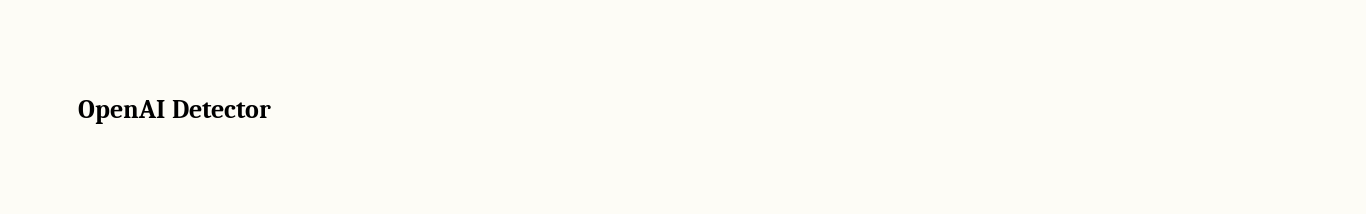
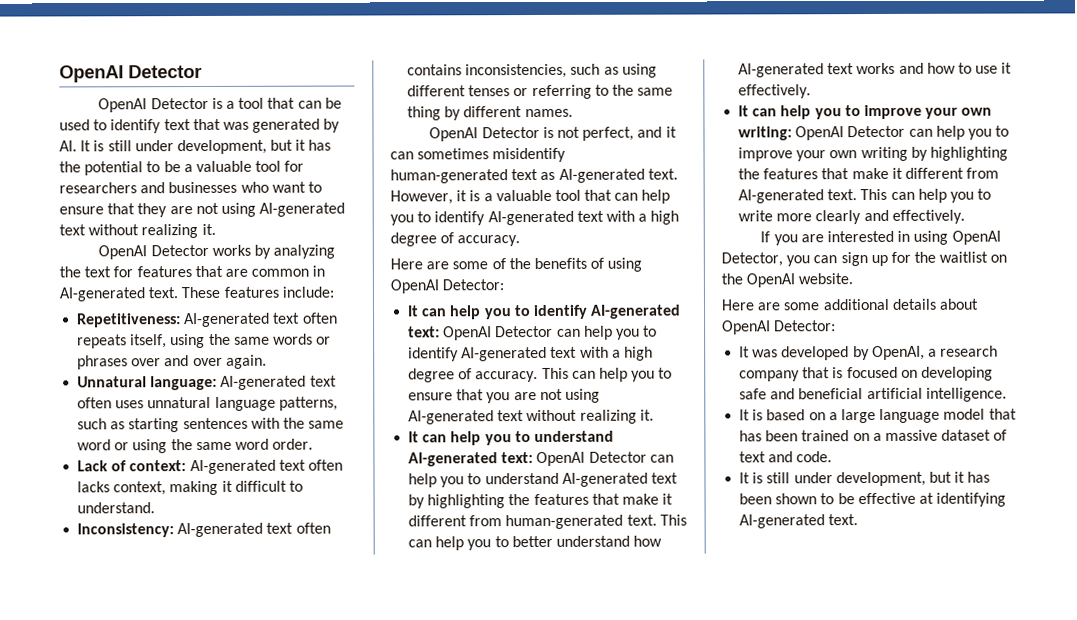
[78,100,272,124] OpenAI Detector -> [59,64,202,83] [98,97,342,113] [59,118,341,134] [59,139,332,155] [59,160,305,176] [59,181,322,194] [59,202,346,218] [59,223,216,239] [98,244,336,260] [59,265,326,278] [59,286,334,302] [77,312,338,328] [77,333,332,349] [77,354,267,370] [77,375,337,391] [77,396,338,411] [77,417,345,433] [77,438,314,454] [77,459,343,475] [77,480,303,496] [77,502,156,514] [77,522,331,538] [407,63,657,79] [407,84,674,100] [407,106,573,121] [429,126,677,142] [390,147,567,163] [390,168,678,184] [390,189,671,205] [390,210,680,226] [390,232,521,247] [390,257,643,272] [390,279,505,294] [407,304,682,320] [408,325,658,341] [408,346,653,362] [408,367,673,383] [408,388,600,404] [408,409,654,425] [408,430,614,446] [408,451,674,467] [408,472,678,488] [408,493,674,509] [408,514,687,530] [408,535,663,551] [738,62,1013,78] [738,84,812,99] [738,104,993,120] [738,125,1010,141] [738,146,1008,162] [738,167,1000,180] [738,188,992,204] [738,209,965,225] [760,230,1001,246] [721,251,1008,267] [721,273,854,288] [721,298,979,311] [722,320,837,335] [739,345,999,361] [739,366,993,382] [739,387,1007,402] [739,408,1017,424] [739,429,1008,442] [739,451,833,463] [739,471,991,487] [739,492,1007,507] [739,514,859,529] OpenAI Detector // OpenAI Detector is a tool that can be used to identify text that was generated by AI. It is still under development, but it has the potential to be a valuable tool for researchers and businesses who want to ensure that they are not using AI-generated text without realizing it. // OpenAI Detector works by analyzing the text for features that are common in AI-generated text. These features include: // Repetitiveness: AI-generated text often repeats itself, using the same words or phrases over and over again. // Unnatural language: AI-generated text often uses unnatural language patterns, such as starting sentences with the same word or using the same word order. // Lack of context: AI-generated text often lacks context, making it difficult to understand. // Inconsistency: AI-generated text often contains inconsistencies, such as using different tenses or referring to the same thing by different names. // OpenAI Detector is not perfect, and it can sometimes misidentify human-generated text as AI-generated text. However, it is a valuable tool that can help you to identify AI-generated text with a high degree of accuracy. // Here are some of the benefits of using OpenAI Detector: // It can help you to identify AI-generated text: OpenAI Detector can help you to identify AI-generated text with a high degree of accuracy. This can help you to ensure that you are not using AI-generated text without realizing it. // It can help you to understand AI-generated text: OpenAI Detector can help you to understand AI-generated text by highlighting the features that make it different from human-generated text. This can help you to better understand how AI-generated text works and how to use it effectively. // It can help you to improve your own writing: OpenAI Detector can help you to improve your own writing by highlighting the features that make it different from AI-generated text. This can help you to write more clearly and effectively. // If you are interested in using OpenAI Detector, you can sign up for the waitlist on the OpenAI website. // Here are some additional details about OpenAI Detector: // It was developed by OpenAI, a research company that is focused on developing safe and beneficial artificial intelligence. // It is based on a large language model that has been trained on a massive dataset of text and code. // It is still under development, but it has been shown to be effective at identifying AI-generated text.

